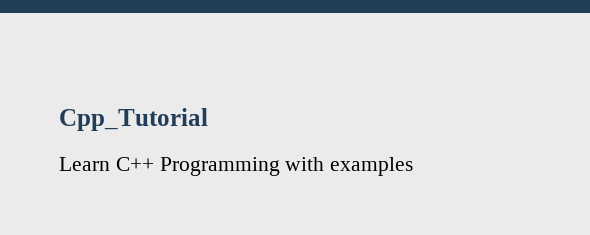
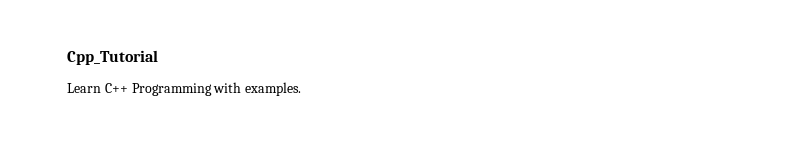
[330,157,414,176] examples -> [245,82,302,96] examples.

